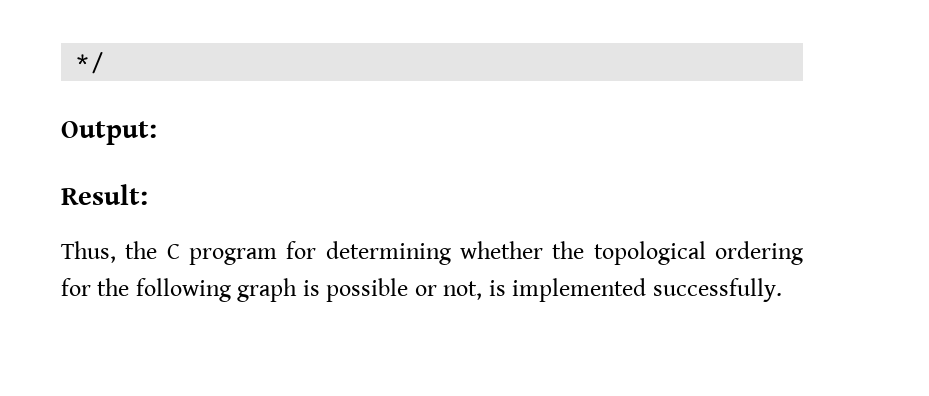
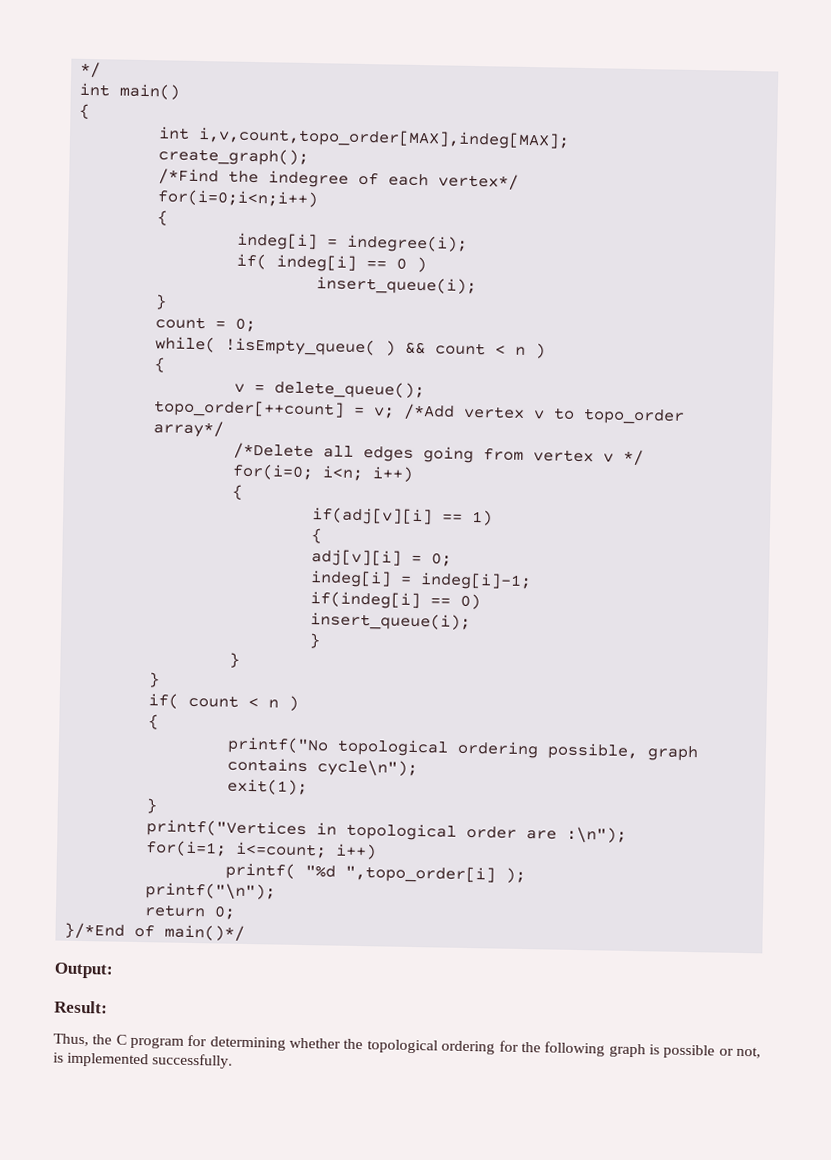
[75,51,106,74] */ -> [80,61,102,78] [79,82,181,100] [79,103,91,120] [158,126,571,150] [158,147,310,167] [158,168,520,190] [157,189,320,208] [157,210,169,226] [236,232,469,253] [236,253,428,273] [316,276,478,296] [155,294,168,310] [155,316,257,333] [155,336,547,359] [154,357,166,373] [234,380,426,400] [153,399,686,425] [153,420,225,438] [233,442,645,466] [232,463,415,482] [232,484,244,500] [312,507,494,526] [311,528,323,544] [311,549,453,567] [310,570,533,591] [310,591,482,610] [310,612,472,632] [309,633,322,649] [229,652,241,668] [149,672,161,688] [148,693,300,711] [148,714,160,730] [227,736,700,762] [227,757,419,778] [227,778,309,796] [146,798,158,814] [146,819,628,843] [145,840,378,860] [225,862,527,884] [145,882,277,901] [144,904,237,920] [64,922,246,941] */ // int main() // { // int i,v,count,topo_order[MAX],indeg[MAX]; // create_graph(); // /*Find the indegree of each vertex*/ // for(i=0;i<n;i++) // { // indeg[i] = indegree(i); // if( indeg[i] == 0 ) // insert_queue(i); // } // count = 0; // while( !isEmpty_queue( ) && count < n ) // { // v = delete_queue(); // topo_order[++count] = v; /*Add vertex v to topo_order array*/ // /*Delete all edges going from vertex v */ // for(i=0; i<n; i++) // { // if(adj[v][i] == 1) // { // adj[v][i] = 0; // indeg[i] = indeg[i]-1; // if(indeg[i] == 0) // insert_queue(i); // } // } // } // if( count < n ) // { // printf("No topological ordering possible, graph contains cycle\n"); // exit(1); // } // printf("Vertices in topological order are :\n"); // for(i=1; i<=count; i++) // printf( "%d ",topo_order[i] ); // printf("\n"); // return 0; // }/*End of main()*/

